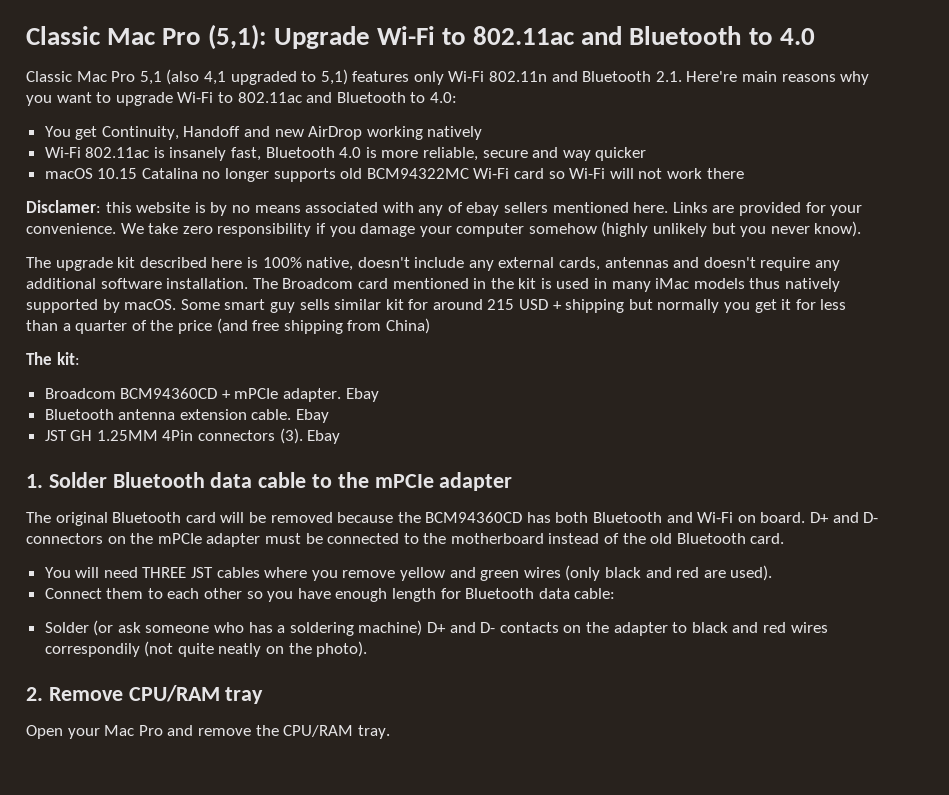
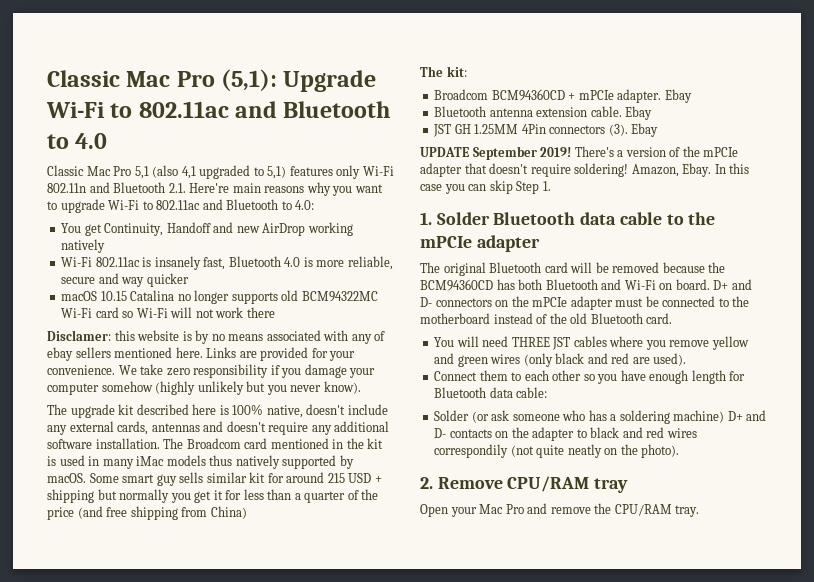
(341, 437) none -> [420,146,739,160] [420,163,750,177] [420,180,551,194] // UPDATE September 2019! There's a version of the mPCIe adapter that doesn't require soldering! Amazon, Ebay. In this case you can skip Step 1.

